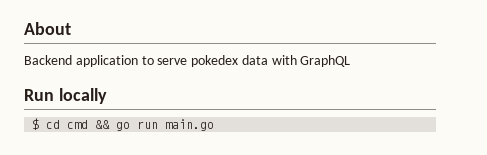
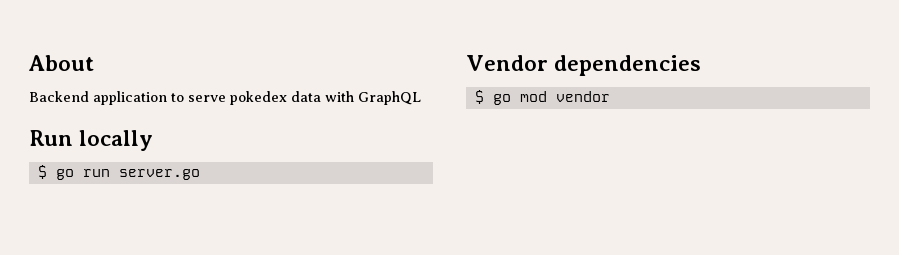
[46,119,215,131] cd cmd && go run main.go -> [55,169,200,180] [466,55,702,76] [474,90,610,105] go run server.go // Vendor dependencies // $ go mod vendor

